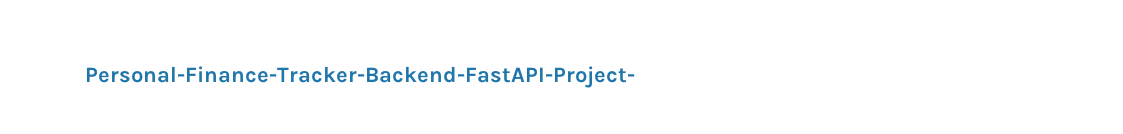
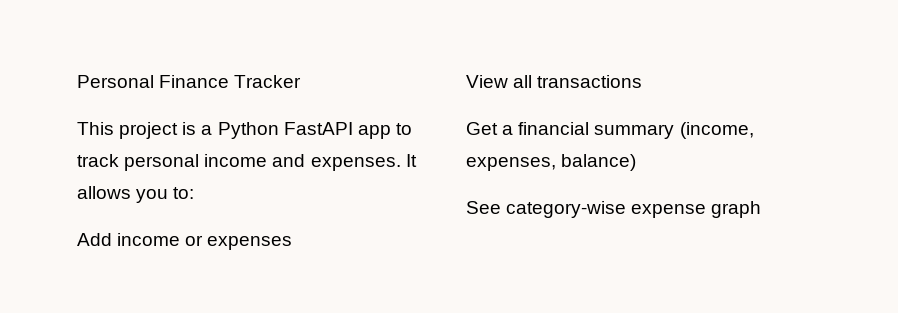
[85,66,635,88] Personal-Finance-Tracker-Backend-FastAPI-Project- -> [77,75,302,88] [77,122,412,139] [77,154,417,171] [77,186,195,203] [77,233,293,250] [466,75,643,88] [466,122,754,139] [466,154,637,171] [466,201,762,218] Personal Finance Tracker // This project is a Python FastAPI app to track personal income and expenses. It allows you to: // Add income or expenses // View all transactions // Get a financial summary (income, expenses, balance) // See category-wise expense graph

